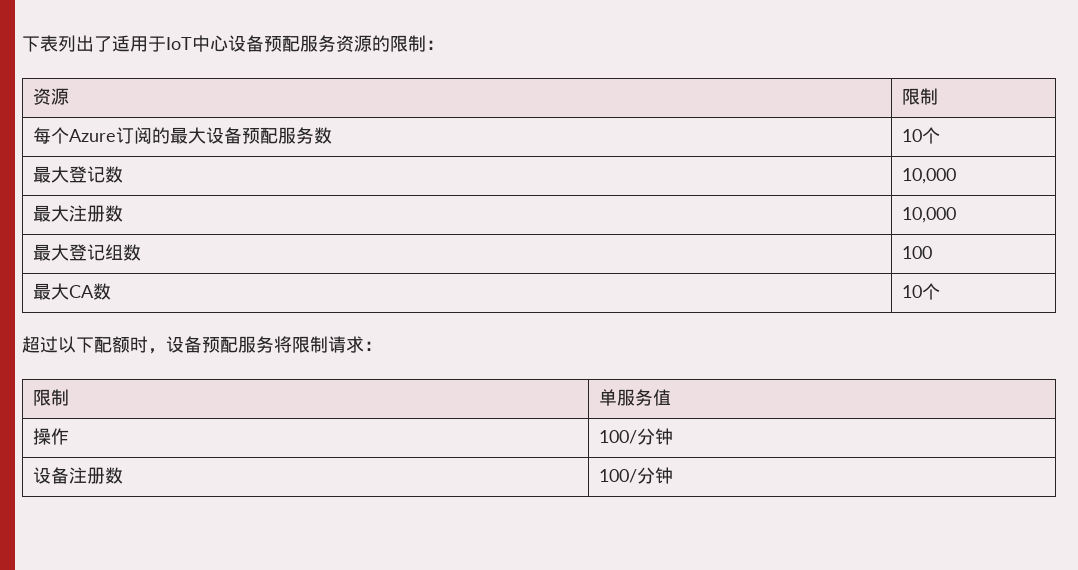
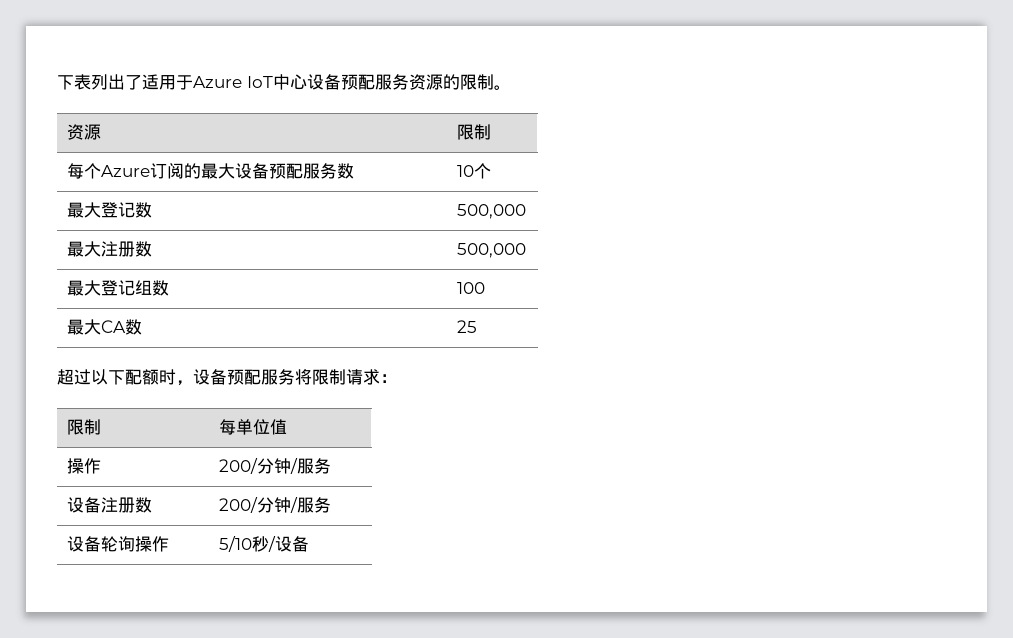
(166, 44) none -> [193,76,242,88] Azure
[426,40,444,50] ： -> [493,85,511,90] 。
[902,168,957,184] 10,000 -> [456,204,526,219] 500,000
[902,207,957,223] 10,000 -> [456,243,526,258] 500,000
[902,283,941,300] 10个 -> [456,320,477,333] 25
[599,389,654,406] 单服务 -> [218,419,270,435] 每单位
[599,428,674,445] 100/分钟 -> [218,458,331,474] 200/分钟/服务
[599,467,674,484] 100/分钟 -> [218,497,331,513] [66,536,169,552] [218,536,309,552] 200/分钟/服务 // 设备轮询操作 | 5/10秒/设备

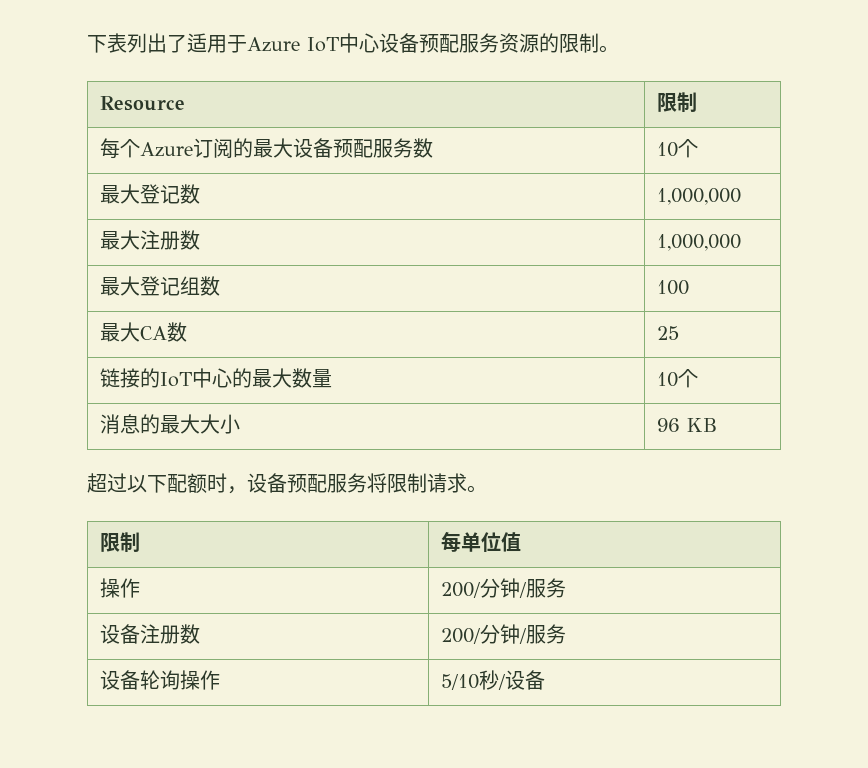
[66,124,101,140] 资源 -> [100,96,186,111] Resource
[456,204,526,219] 500,000 -> [657,188,742,205] 1,000,000
[456,243,526,258] 500,000 -> [657,234,742,251] 1,000,000
(477, 326) none -> [100,368,333,388] [657,369,699,388] [100,414,241,434] [657,418,718,432] // 链接的IoT中心的最大数量 | 10个 // 消息的最大大小 | 96 KB
[380,374,397,383] ： -> [467,485,487,493] 。

